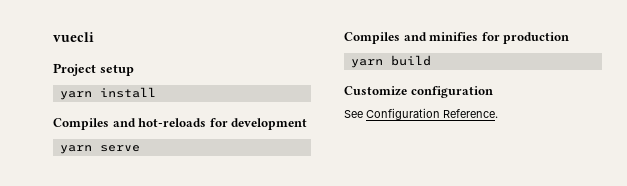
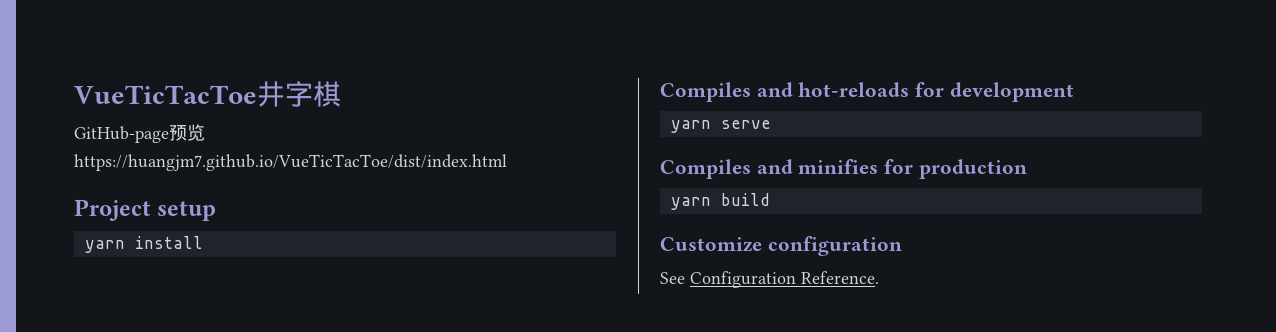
[53,32,94,42] vuecli -> [74,81,341,107] [74,124,205,143] [74,154,507,171] VueTicTacToe井字棋 // GitHub-page预览https://huangjm7.github.io/VueTicTacToe/dist/index.html

